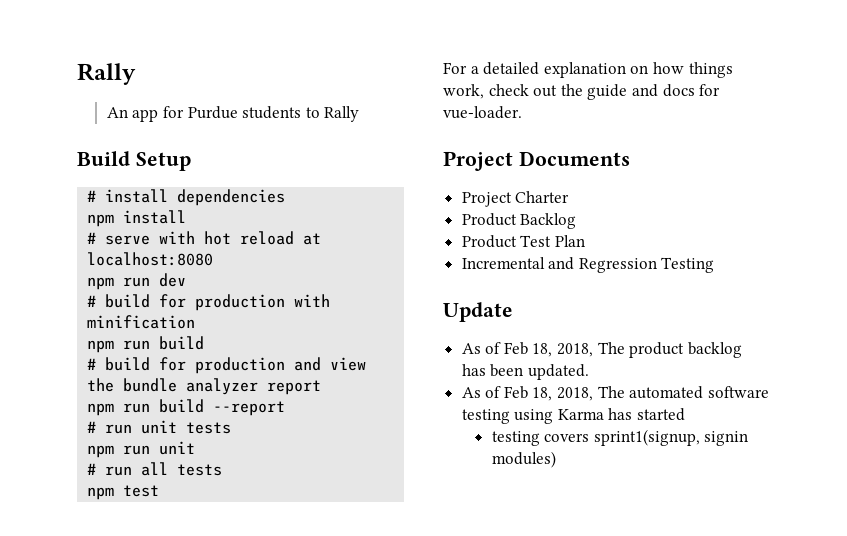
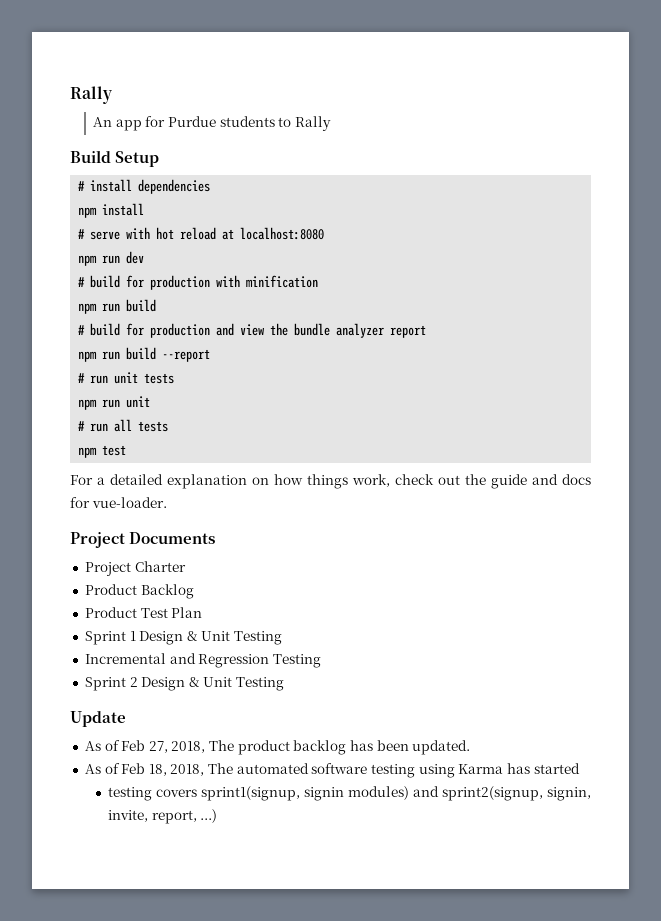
[461,257,657,273] Incremental and Regression -> [84,631,283,645] [84,653,321,668] [84,677,233,691] Sprint 1 Design & Unit Testing // Incremental and Regression Testing // Sprint 2 Design & Unit
[532,343,553,357] 18, -> [148,741,168,753] 27,
(556, 459) none -> [413,786,591,801] [108,809,218,824] and sprint2(signup, signin, invite, report, ...)

